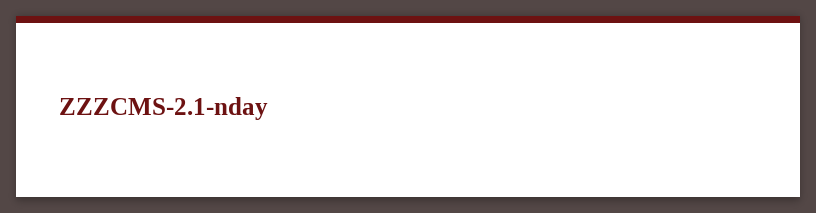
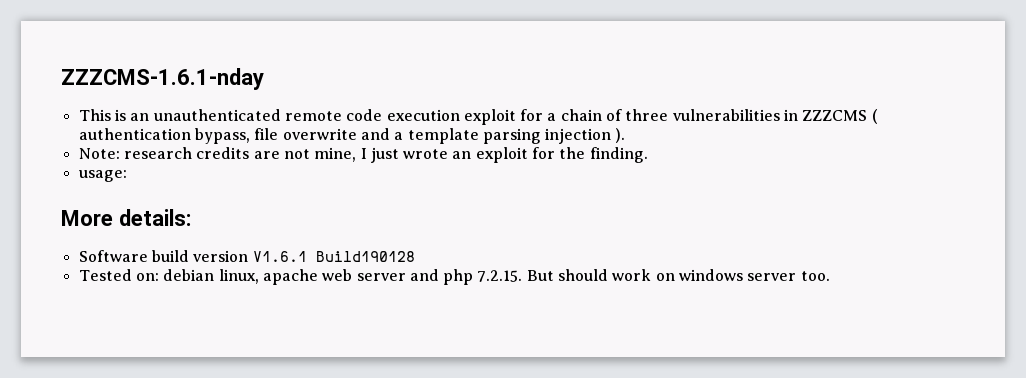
[59,97,268,120] ZZZCMS-2.1-nday -> [61,68,264,90] [78,109,878,125] [78,128,626,144] [78,147,648,163] [78,170,127,182] [61,209,191,226] [78,250,415,262] [78,269,830,285] ZZZCMS-1.6.1-nday // This is an unauthenticated remote code execution exploit for a chain of three vulnerabilities in ZZZCMS ( authentication bypass, file overwrite and a template parsing injection ). // Note: research credits are not mine, I just wrote an exploit for the finding. // usage: // More details: // Software build version V1.6.1 Build190128 // Tested on: debian linux, apache web server and php 7.2.15. But should work on windows server too.

